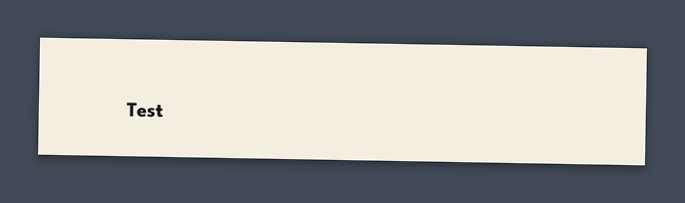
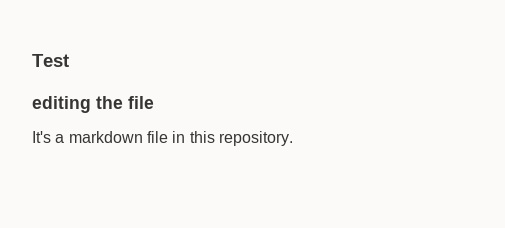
(164, 110) none -> [32,96,154,113] [32,131,293,146] // editing the file // It's a markdown file in this repository.

